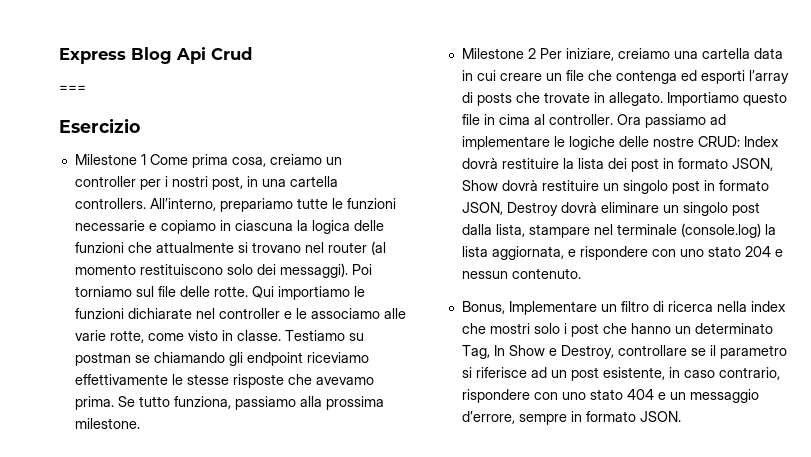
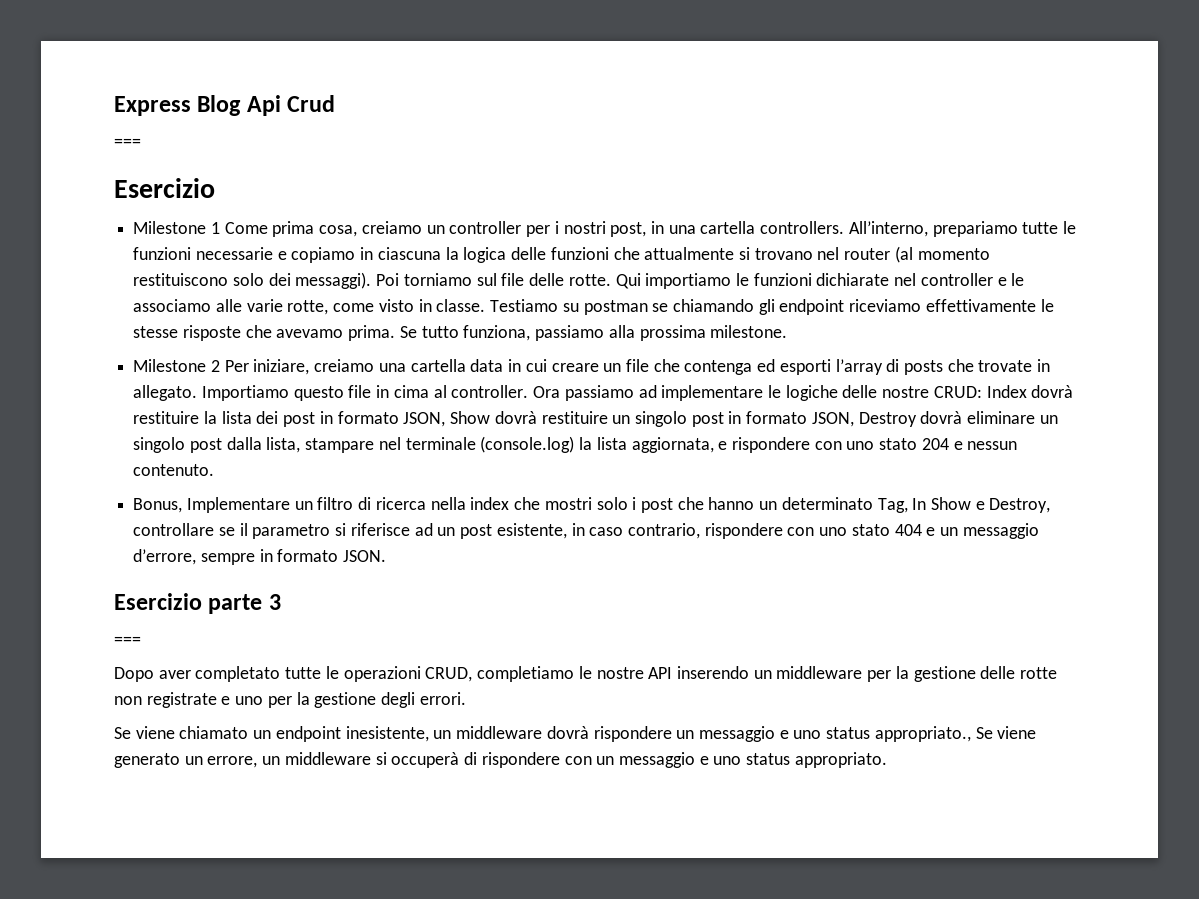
(681, 416) none -> [114,593,281,614] [114,636,141,645] [114,666,1058,682] [114,692,466,708] [114,726,1037,742] [114,752,887,768] // Esercizio parte 3 // === // Dopo aver completato tutte le operazioni CRUD, completiamo le nostre API inserendo un middleware per la gestione delle rotte non registrate e uno per la gestione degli errori. // Se viene chiamato un endpoint inesistente, un middleware dovrà rispondere un messaggio e uno status appropriato., Se viene generato un errore, un middleware si occuperà di rispondere con un messaggio e uno status appropriato.

